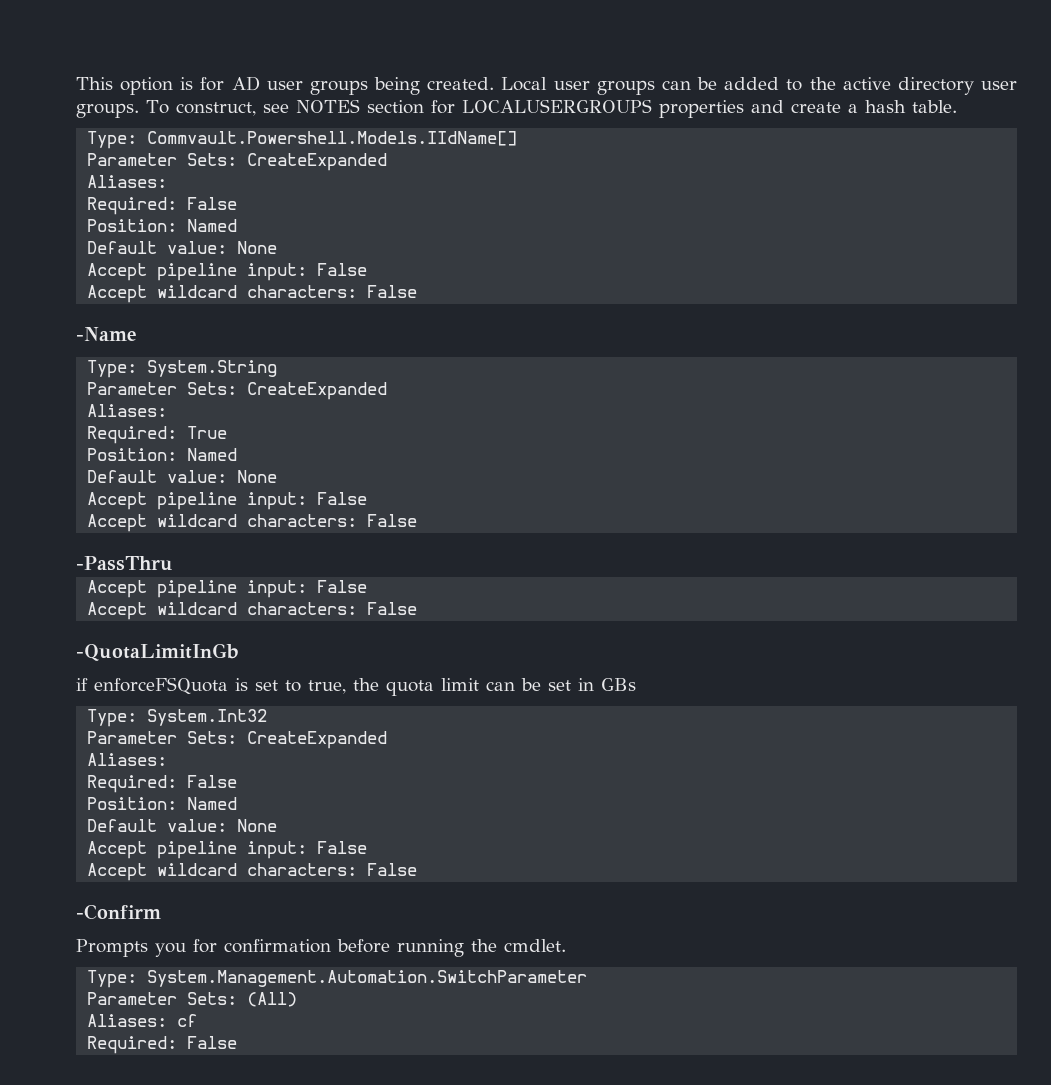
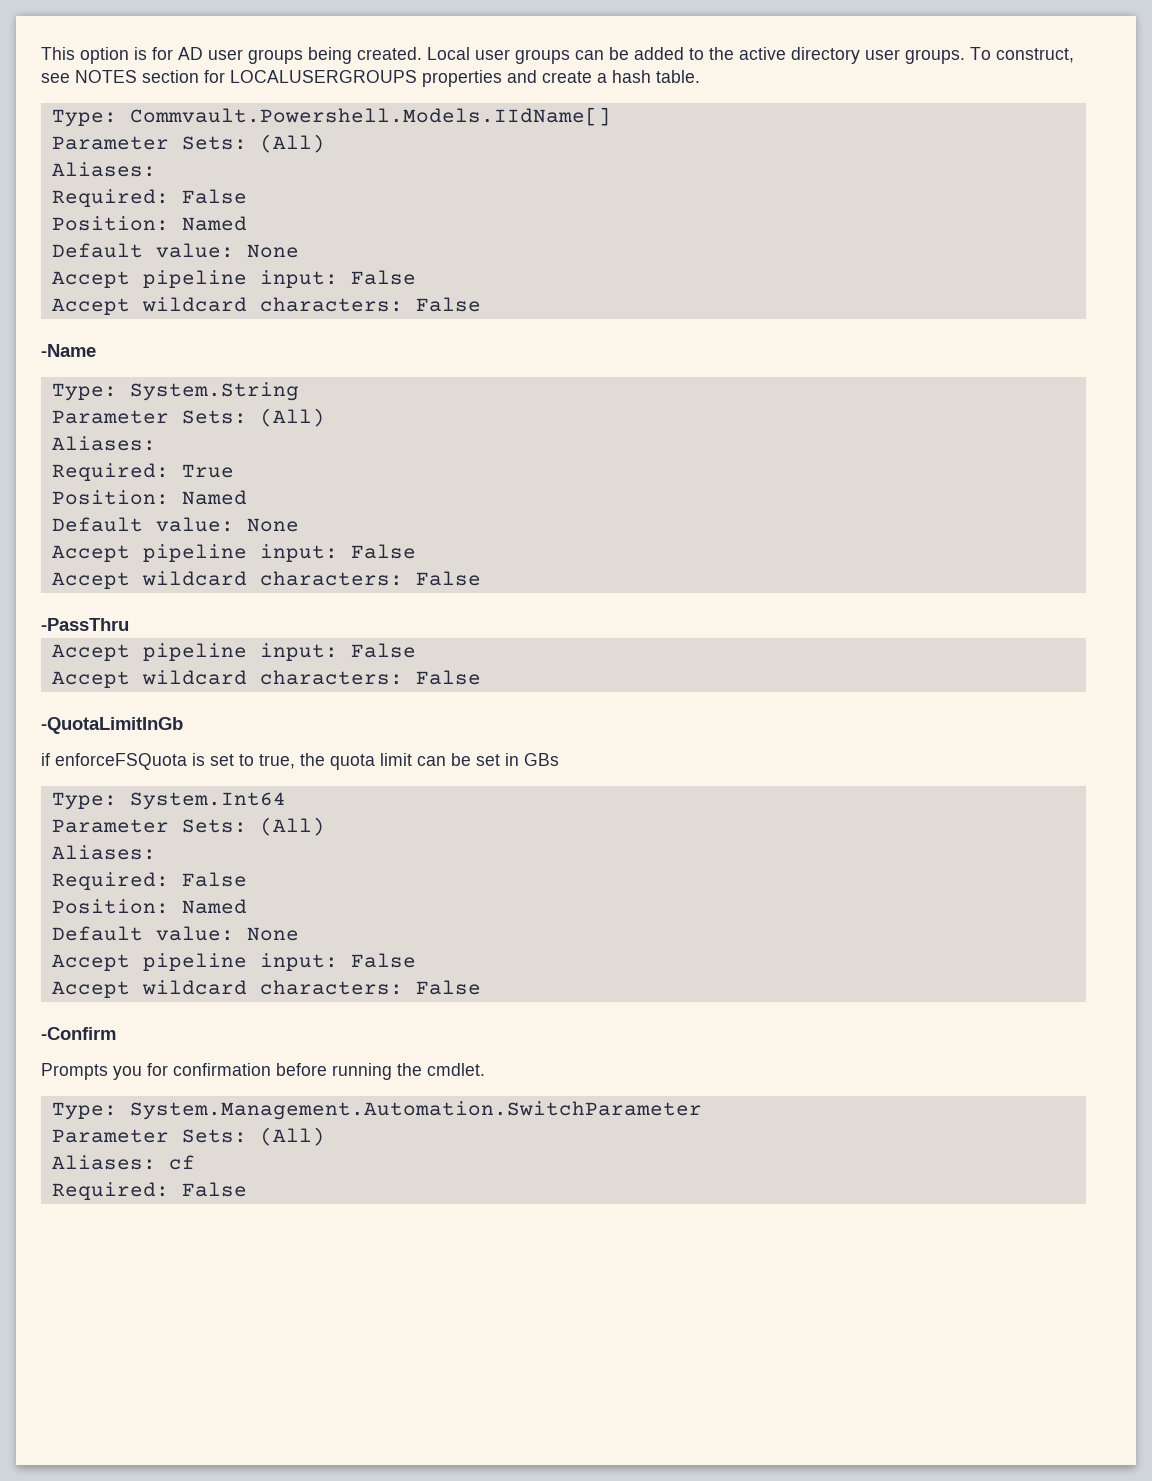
[247,153,388,171] CreateExpanded -> [259,134,325,153] (All)
[247,382,388,400] CreateExpanded -> [259,408,325,427] (All)
[147,709,268,726] [87,731,388,749] System.Int32 // Parameter Sets: CreateExpanded -> [129,792,286,810] [51,817,325,836] System.Int64 // Parameter Sets: (All)

